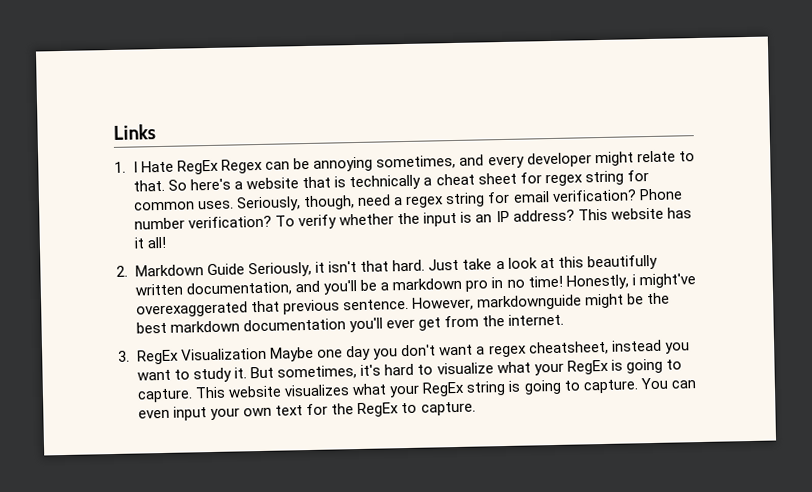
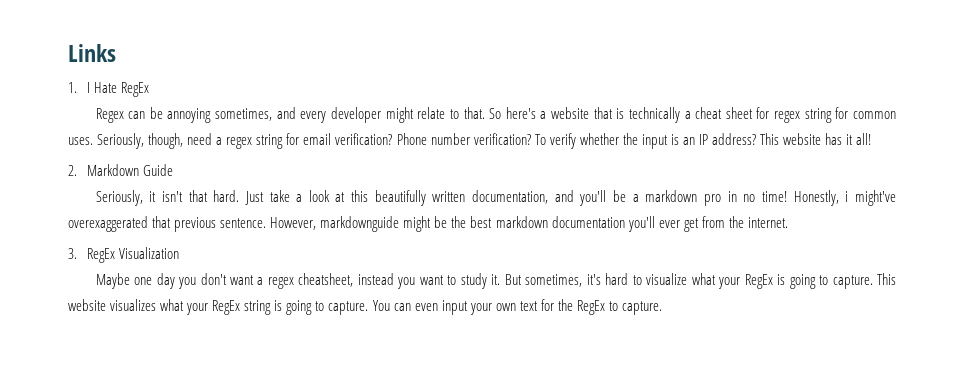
(220, 167) none -> (150, 89) //
(246, 269) none -> (174, 170) //
(268, 354) none -> (180, 253) //

